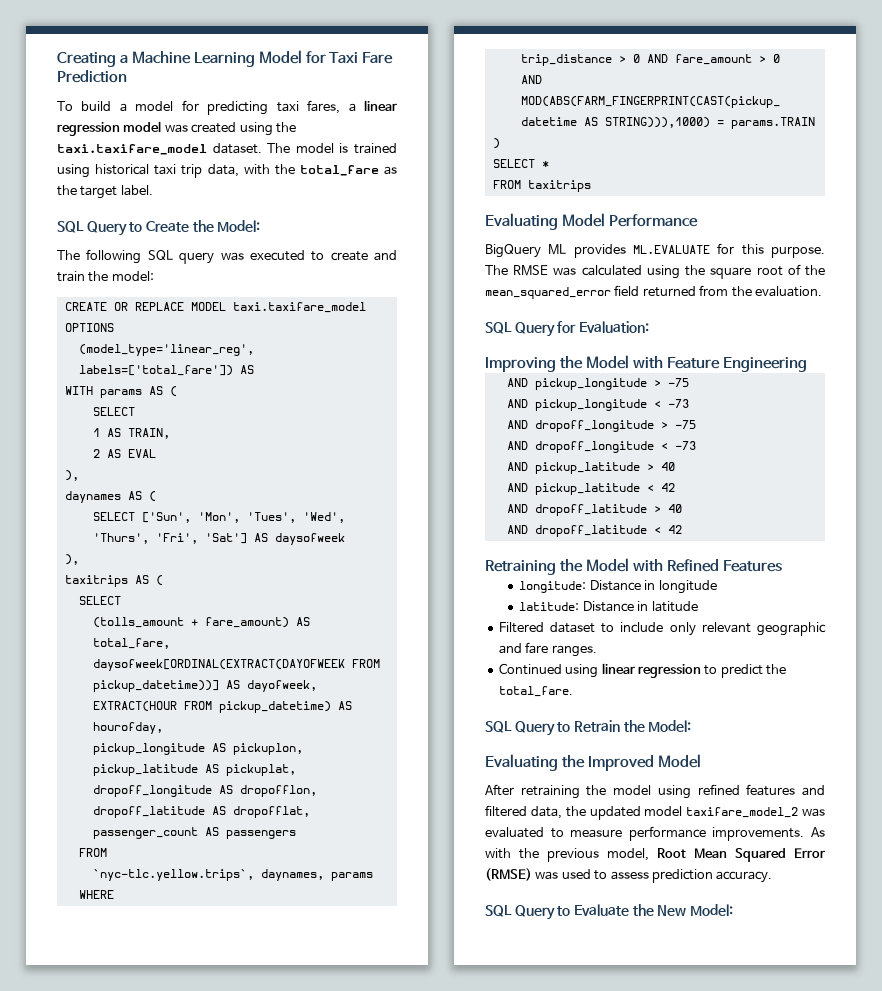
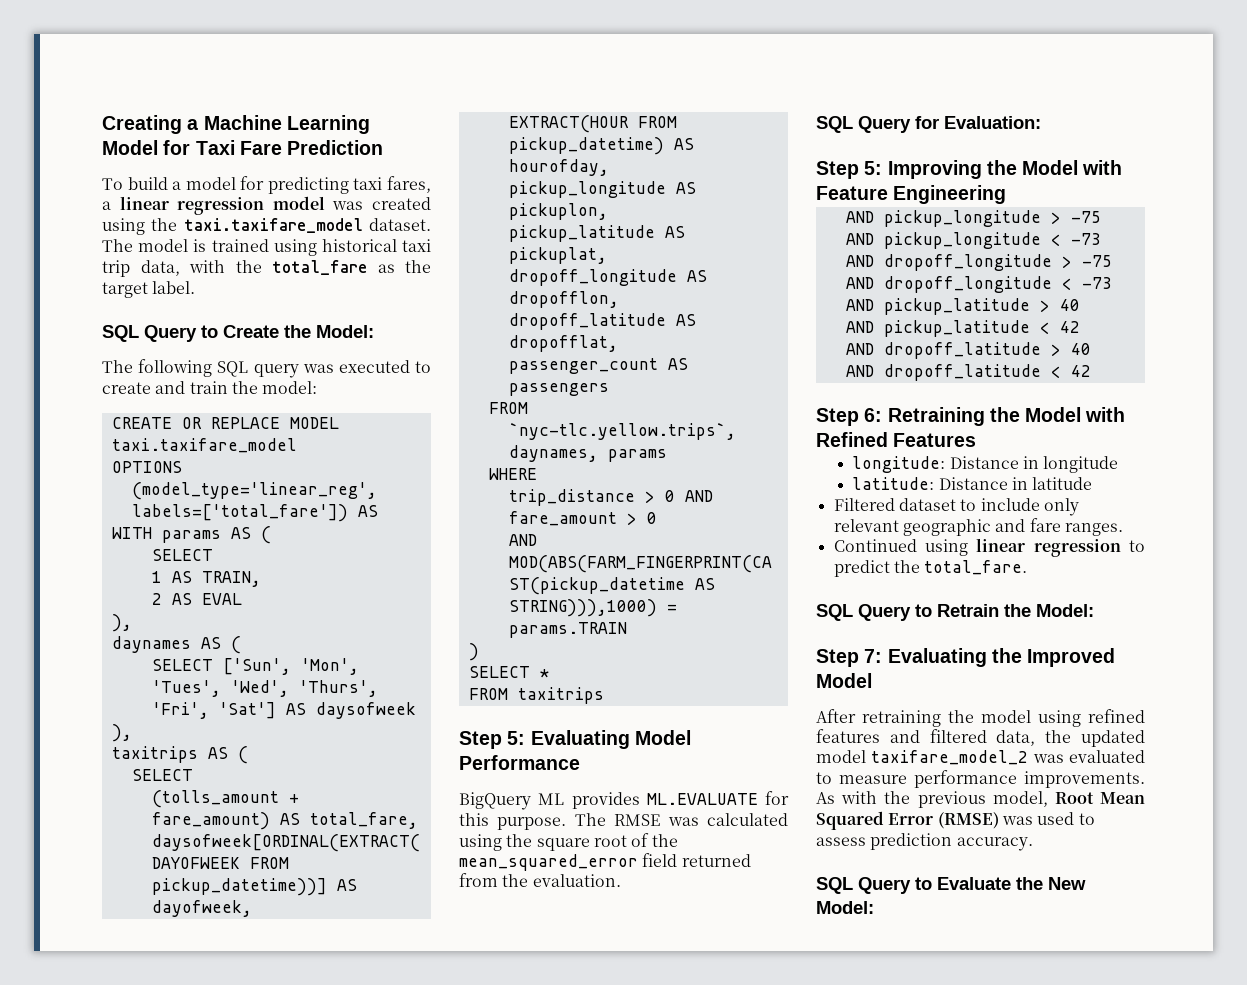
(591, 186) none -> [459,731,526,749] Step 5:
(649, 327) none -> [816,161,883,179] Step 5:
(682, 529) none -> [816,408,883,426] Step 6:
(692, 726) none -> [816,649,883,667] Step 7:

